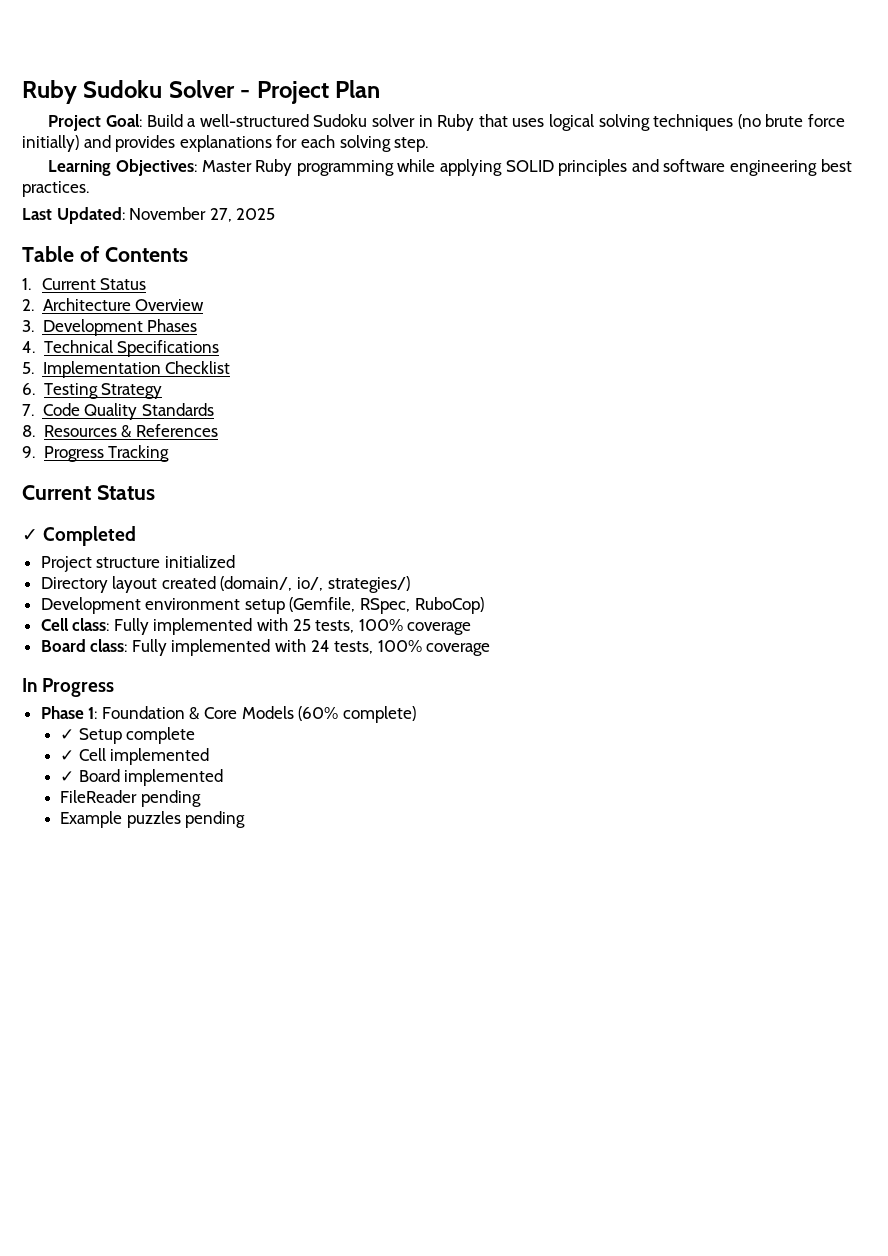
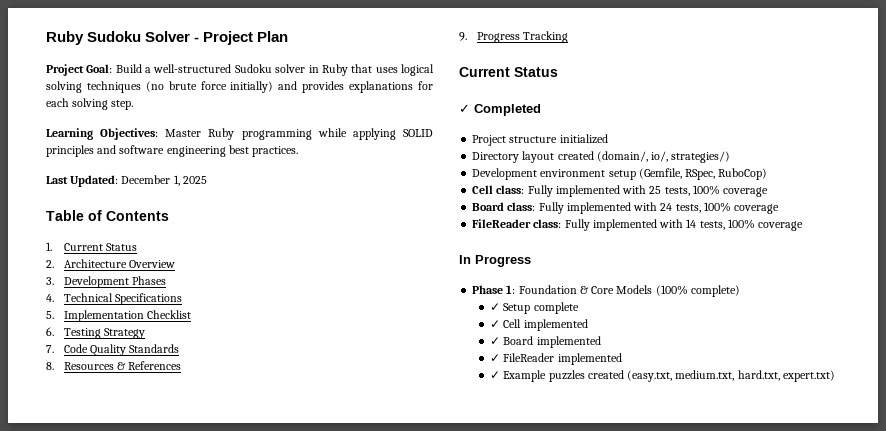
[129,207,232,222] November 27, -> [121,175,180,186] December 1,
(491, 649) none -> [472,219,804,231] // FileReader class: Fully implemented with 14 tests, 100% coverage
[298,706,339,721] (60% -> [655,285,688,296] (100%
[60,790,201,807] [60,811,246,828] FileReader pending // Example puzzles pending -> [490,353,622,365] [490,370,835,382] ✓ FileReader implemented // ✓ Example puzzles created (easy.txt, medium.txt, hard.txt, expert.txt)

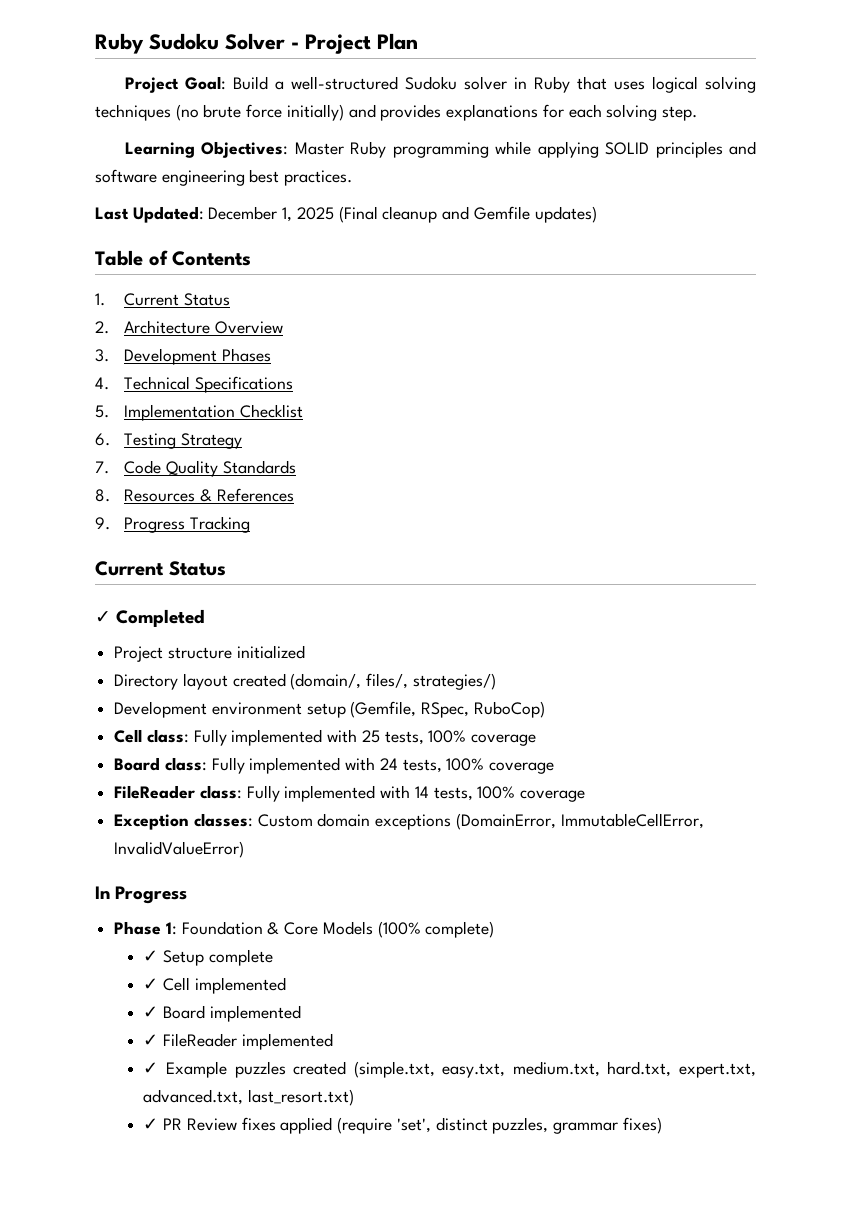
(207, 180) none -> [338,206,597,223] (Final cleanup and Gemfile updates)
[651,151,669,162] io/, -> [366,673,409,689] files/,
(804, 226) none -> [114,813,704,830] [114,841,245,858] // Exception classes: Custom domain exceptions (DomainError, ImmutableCellError, InvalidValueError)
[627,370,835,382] (easy.txt, medium.txt, hard.txt, expert.txt) -> [353,1061,756,1078] [143,1089,355,1106] [143,1117,662,1134] (simple.txt, easy.txt, medium.txt, hard.txt, expert.txt, advanced.txt, last_resort.txt) // ✓ PR Review fixes applied (require 'set', distinct puzzles, grammar fixes)

